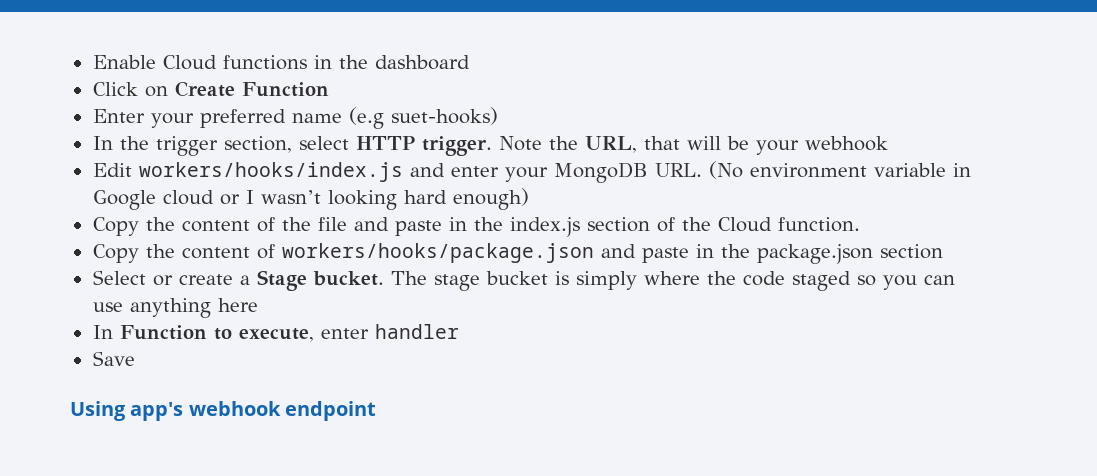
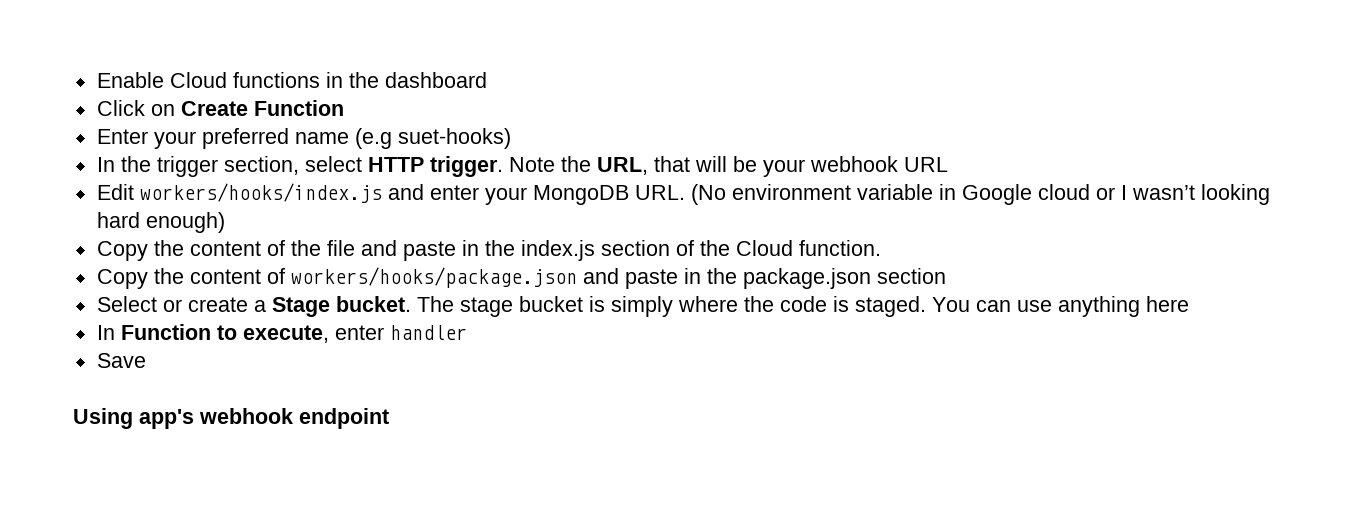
(888, 143) none -> [903,157,948,172] URL
[791,271,917,291] staged so you -> [832,296,970,317] is staged. You

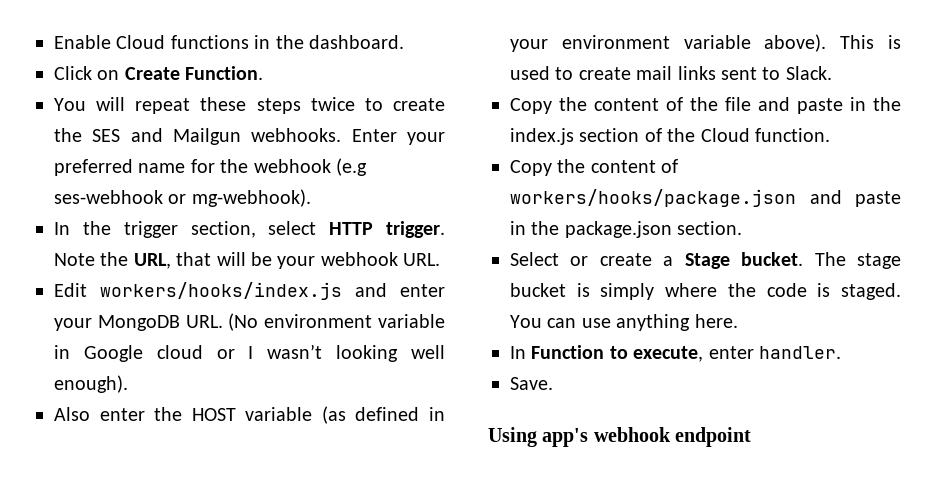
[384,72,487,88] dashboard -> [309,35,404,49] dashboard.
[253,100,344,116] [96,128,511,149] Function // Enter your preferred name (e.g suet-hooks) -> [185,66,264,80] [54,97,446,114] [54,128,445,145] [54,158,367,176] [54,189,311,207] Function. // You will repeat these steps twice to create the SES and Mailgun webhooks. Enter your preferred name for the webhook (e.g ses-webhook or mg-webhook).
[903,157,948,172] URL -> [403,253,441,266] URL.
[96,212,225,233] hard enough) -> [411,345,445,359] [54,375,128,393] [54,406,445,424] [510,34,901,52] [510,66,832,80] well enough). // Also enter the HOST variable (as defined in your environment variable above). This is used to create mail links sent to Slack.
[876,268,946,284] section -> [677,221,743,235] section.
[1145,296,1189,312] here -> [694,314,738,328] here.
[389,325,467,340] [96,353,146,368] handler // Save -> [759,346,841,359] [510,377,553,390] handler. // Save.

